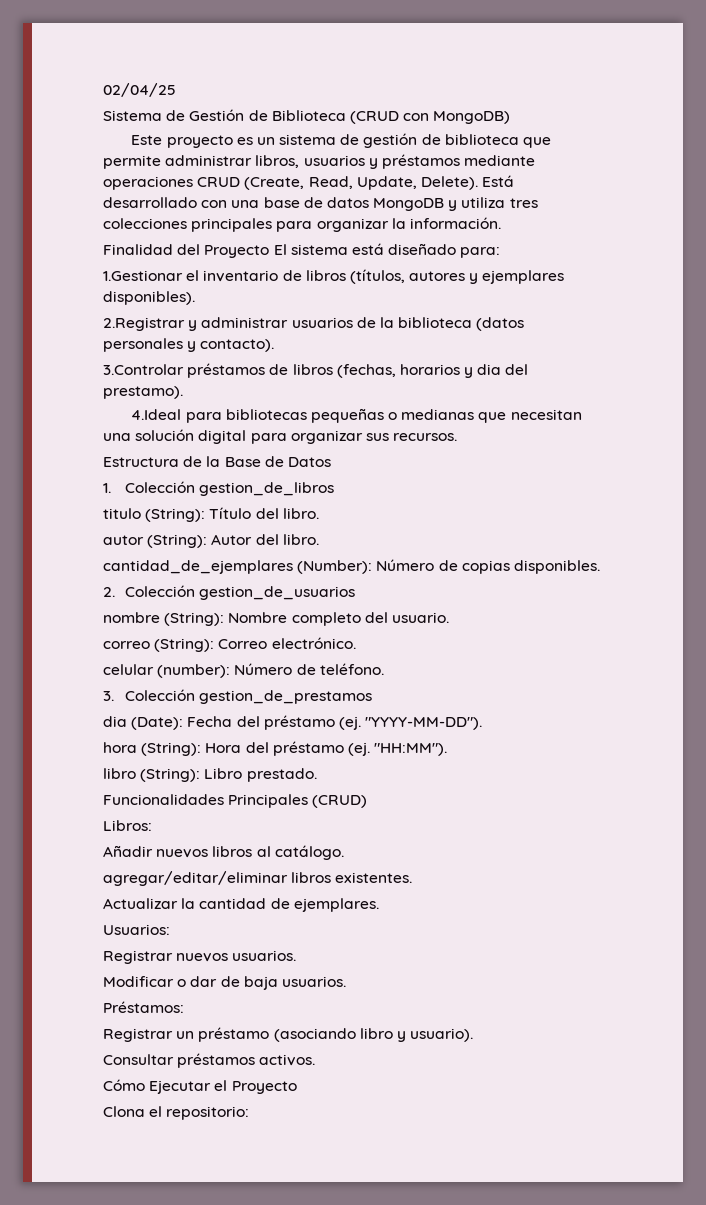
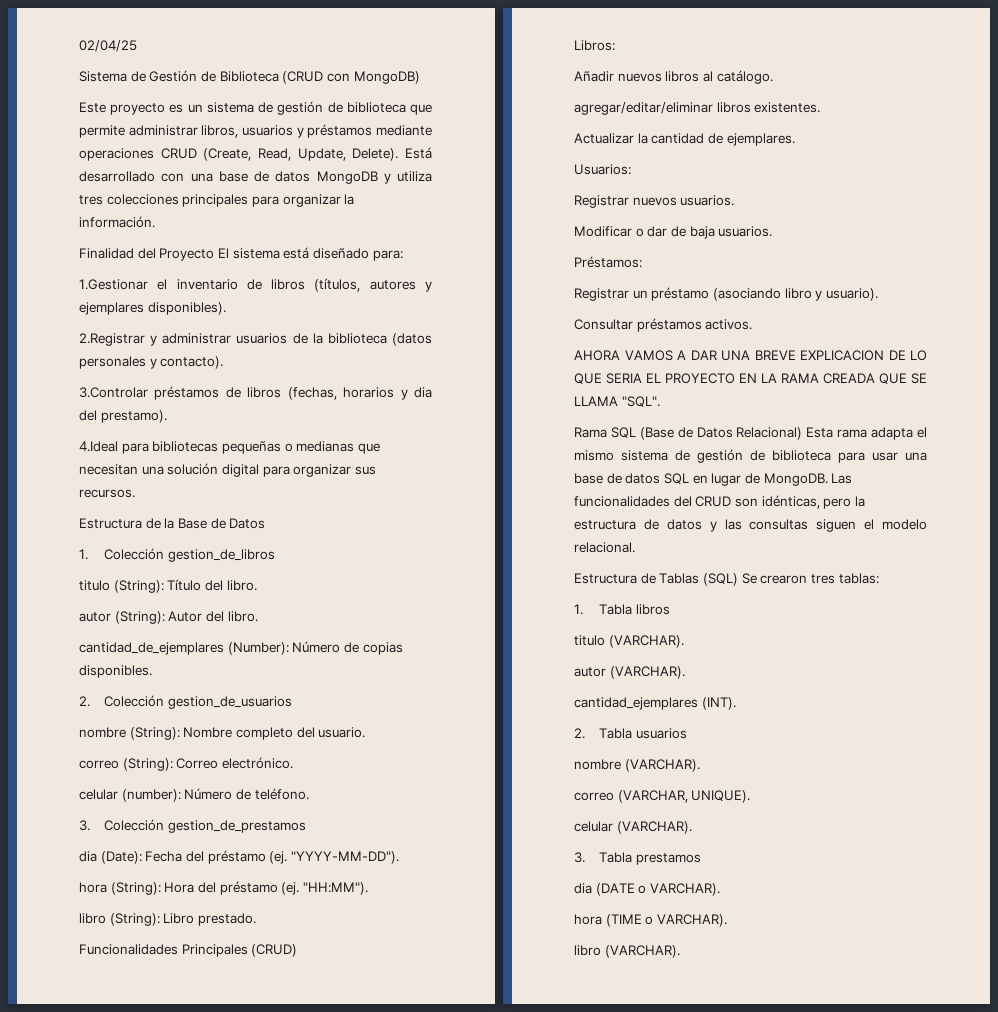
[103,1079,297,1094] [103,1106,250,1120] Cómo Ejecutar el Proyecto // Clona el repositorio: -> [574,350,927,361] [574,373,927,384] [574,396,660,407] [574,427,927,440] [574,449,927,463] [574,473,853,486] [574,495,865,509] [574,519,927,532] [574,542,635,553] [574,573,879,586] [574,604,670,615] [574,635,684,648] [574,666,685,679] [574,697,736,710] [574,728,687,739] [574,759,700,772] [574,790,751,803] [574,821,692,834] [574,852,701,865] [574,883,720,896] [574,914,727,927] [574,945,680,958] AHORA VAMOS A DAR UNA BREVE EXPLICACION DE LO QUE SERIA EL PROYECTO EN LA RAMA CREADA QUE SE LLAMA "SQL". // Rama SQL (Base de Datos Relacional) Esta rama adapta el mismo sistema de gestión de biblioteca para usar una base de datos SQL en lugar de MongoDB. Las funcionalidades del CRUD son idénticas, pero la estructura de datos y las consultas siguen el modelo relacional. // Estructura de Tablas (SQL) Se crearon tres tablas: // 1. Tabla libros // titulo (VARCHAR). // autor (VARCHAR). // cantidad_ejemplares (INT). // 2. Tabla usuarios // nombre (VARCHAR). // correo (VARCHAR, UNIQUE). // celular (VARCHAR). // 3. Tabla prestamos // dia (DATE o VARCHAR). // hora (TIME o VARCHAR). // libro (VARCHAR).

